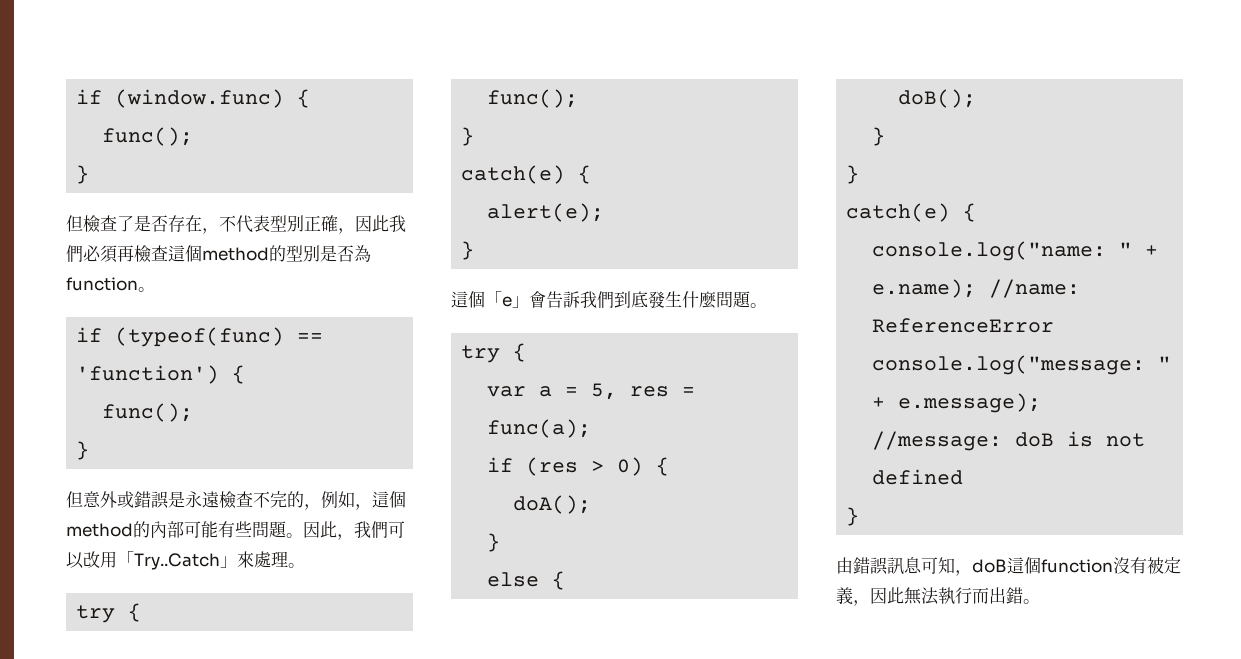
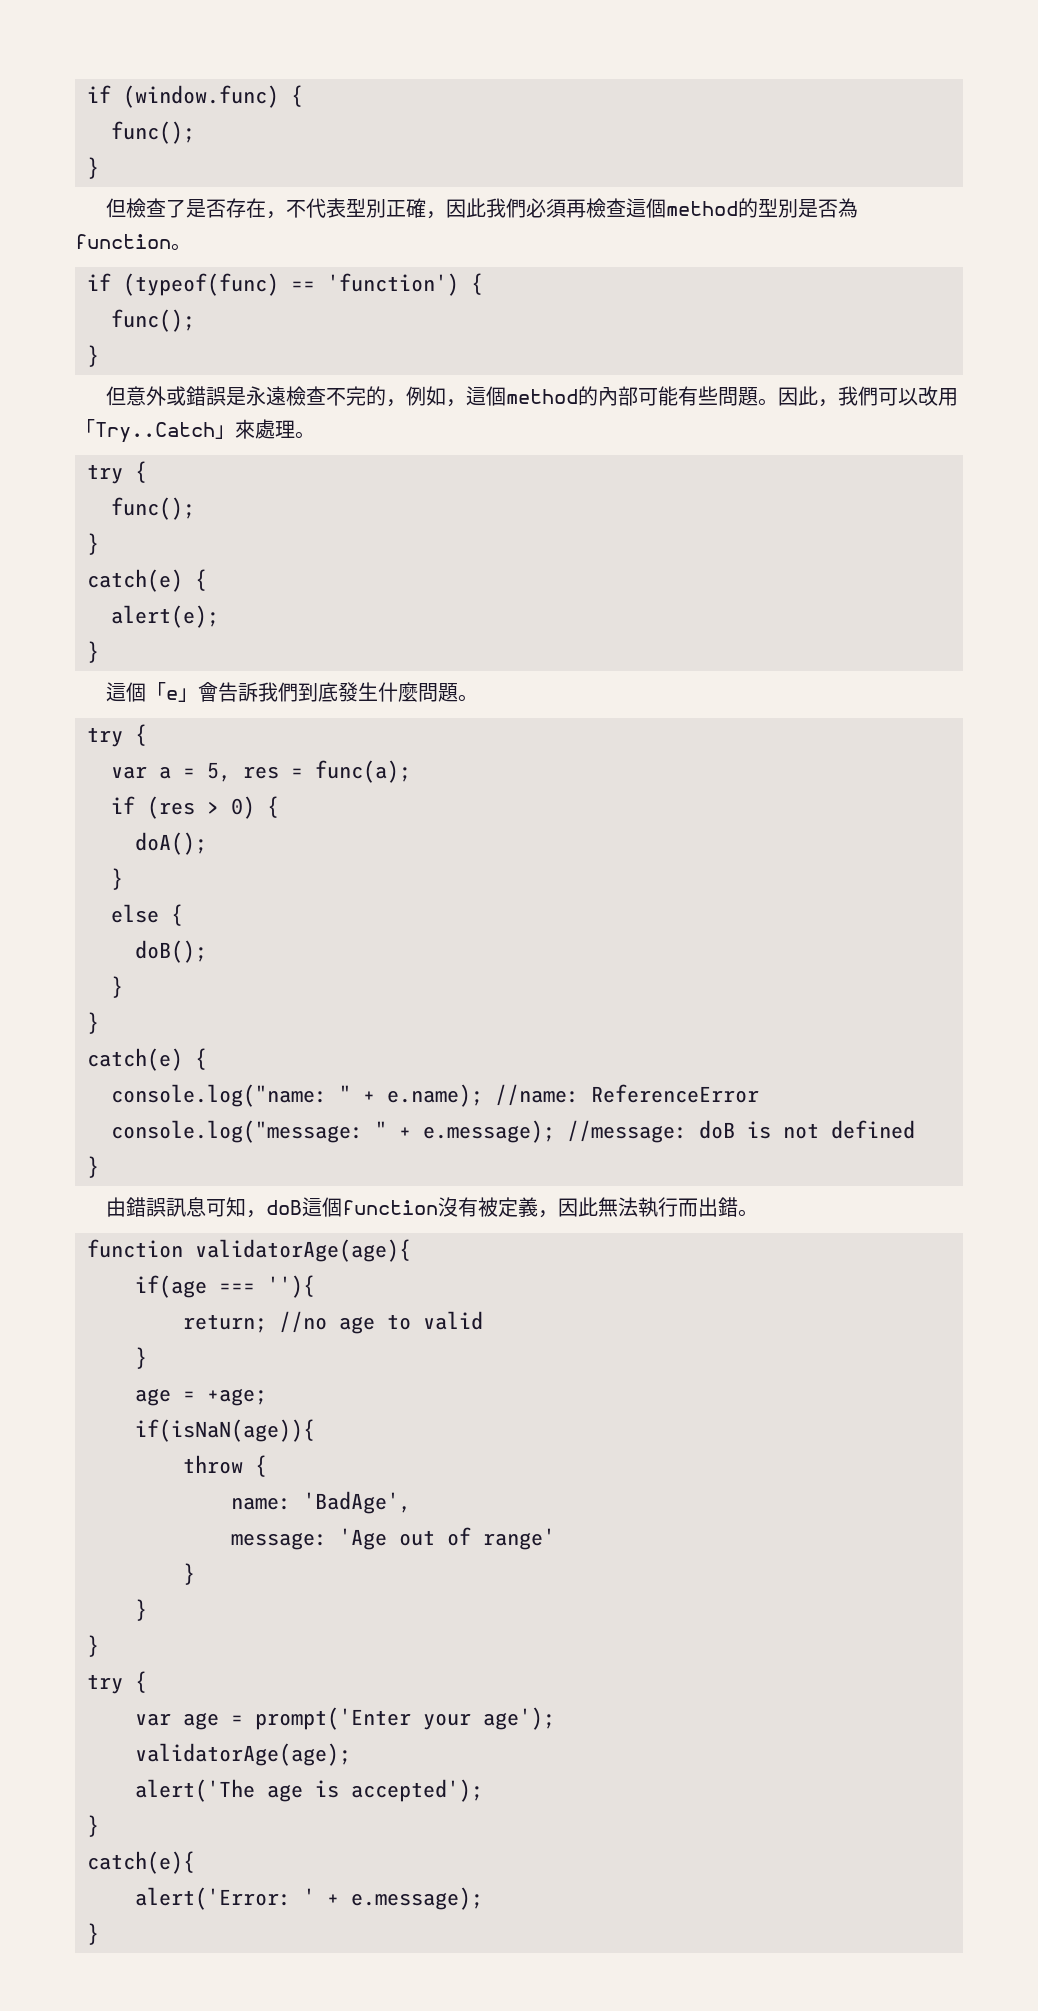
(1040, 601) none -> [87,1239,411,1262] [135,1275,315,1298] [183,1311,483,1334] [135,1347,147,1369] [135,1388,267,1406] [135,1419,315,1442] [183,1455,267,1477] [231,1491,411,1514] [231,1527,555,1550] [183,1563,195,1585] [135,1599,147,1621] [87,1635,99,1657] [87,1671,147,1694] [135,1707,555,1730] [135,1743,351,1766] [135,1779,483,1802] [87,1815,99,1837] [87,1851,195,1874] [135,1887,483,1910] [87,1923,99,1945] // function validatorAge(age){ // if(age === ''){ // return; //no age to valid // } // age = +age; // if(isNaN(age)){ // throw { // name: 'BadAge', // message: 'Age out of range' // } // } // } // try { // var age = prompt('Enter your age'); // validatorAge(age); // alert('The age is accepted'); // } // catch(e){ // alert('Error: ' + e.message); // }

